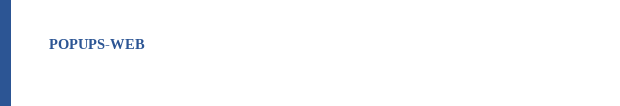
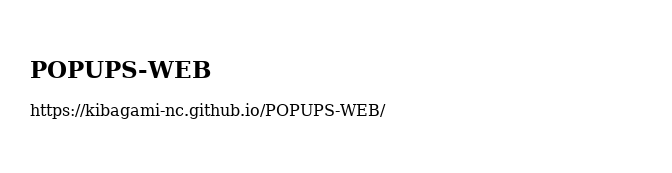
(145, 44) none -> [30,103,386,119] // https://kibagami-nc.github.io/POPUPS-WEB/

